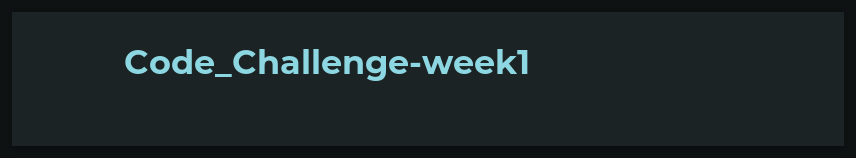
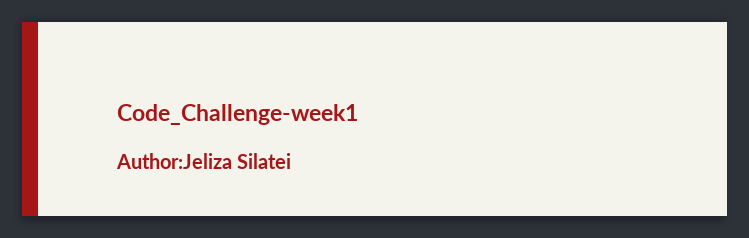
(530, 65) none -> [116,153,292,169] // Author:Jeliza Silatei

